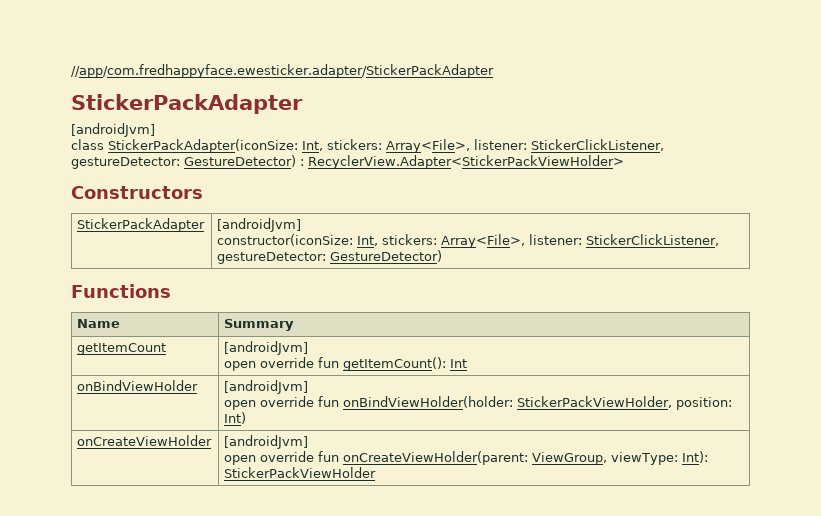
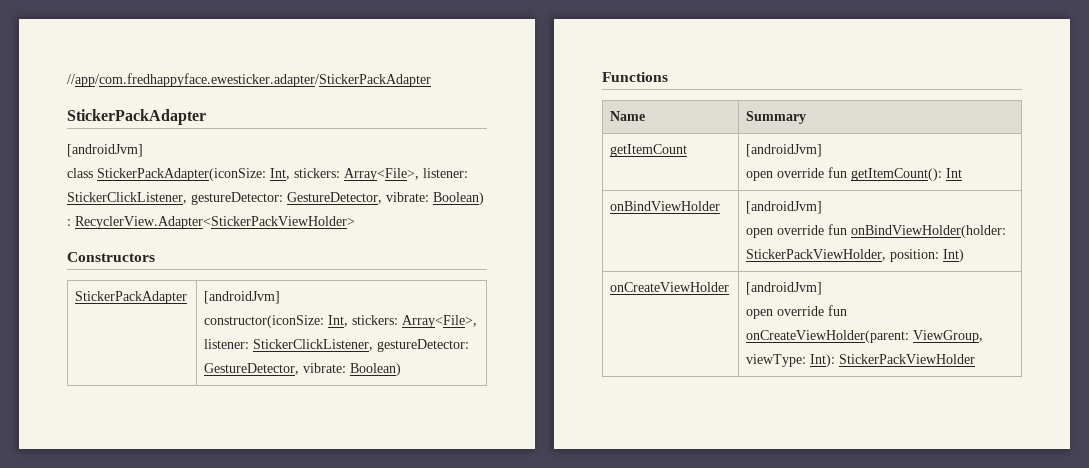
[184,155,296,167] GestureDetector) -> [287,192,484,205] GestureDetector, vibrate: Boolean)
[330,250,443,262] GestureDetector) -> [204,363,402,376] GestureDetector, vibrate: Boolean)

